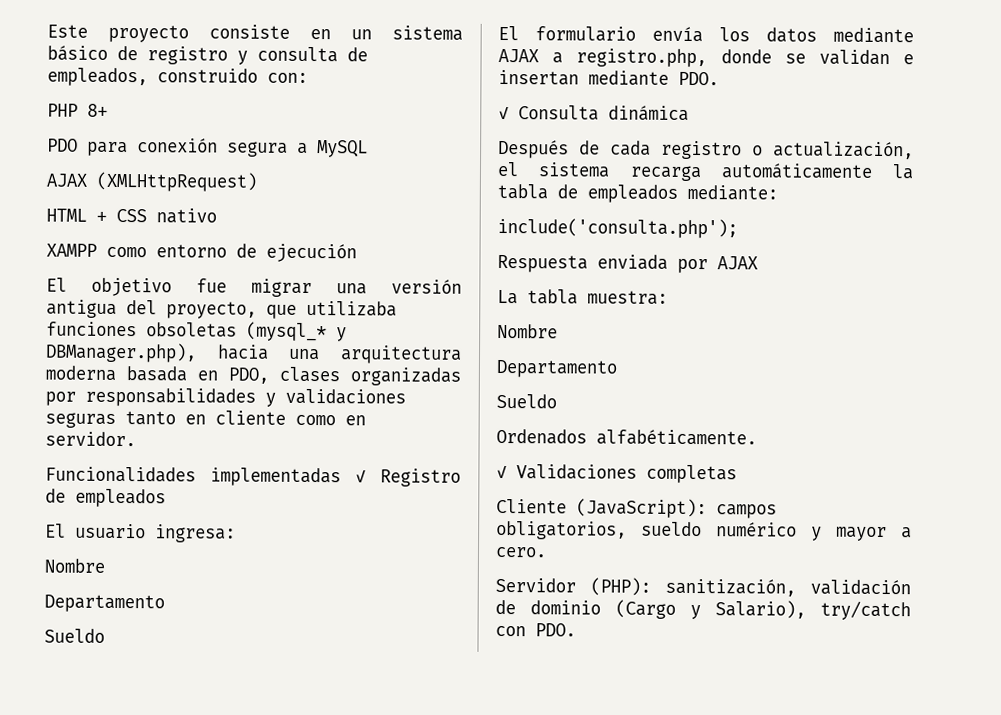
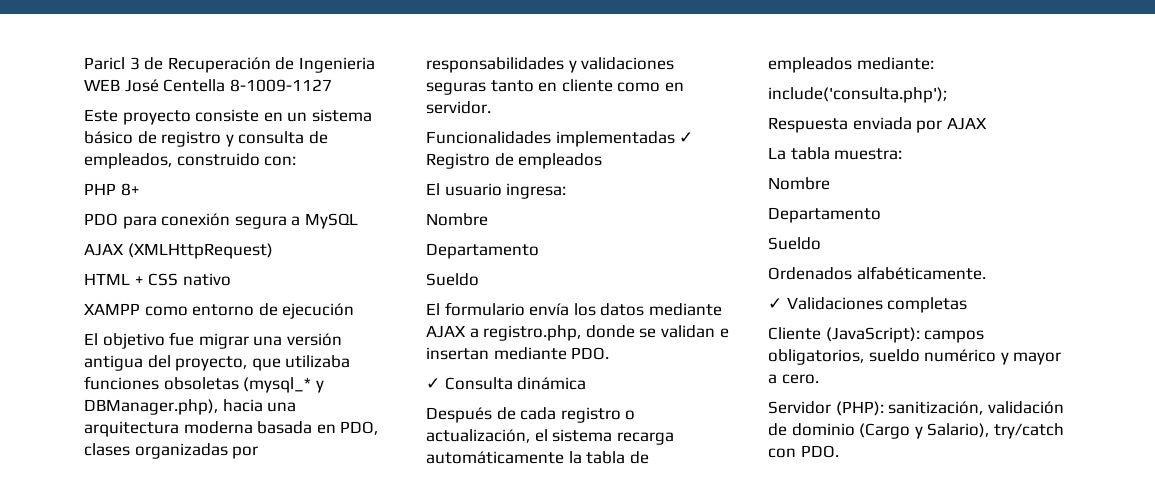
(47, 31) none -> [84,57,375,73] [84,79,332,92] Paricl 3 de Recuperación de Ingenieria WEB José Centella 8-1009-1127 //

